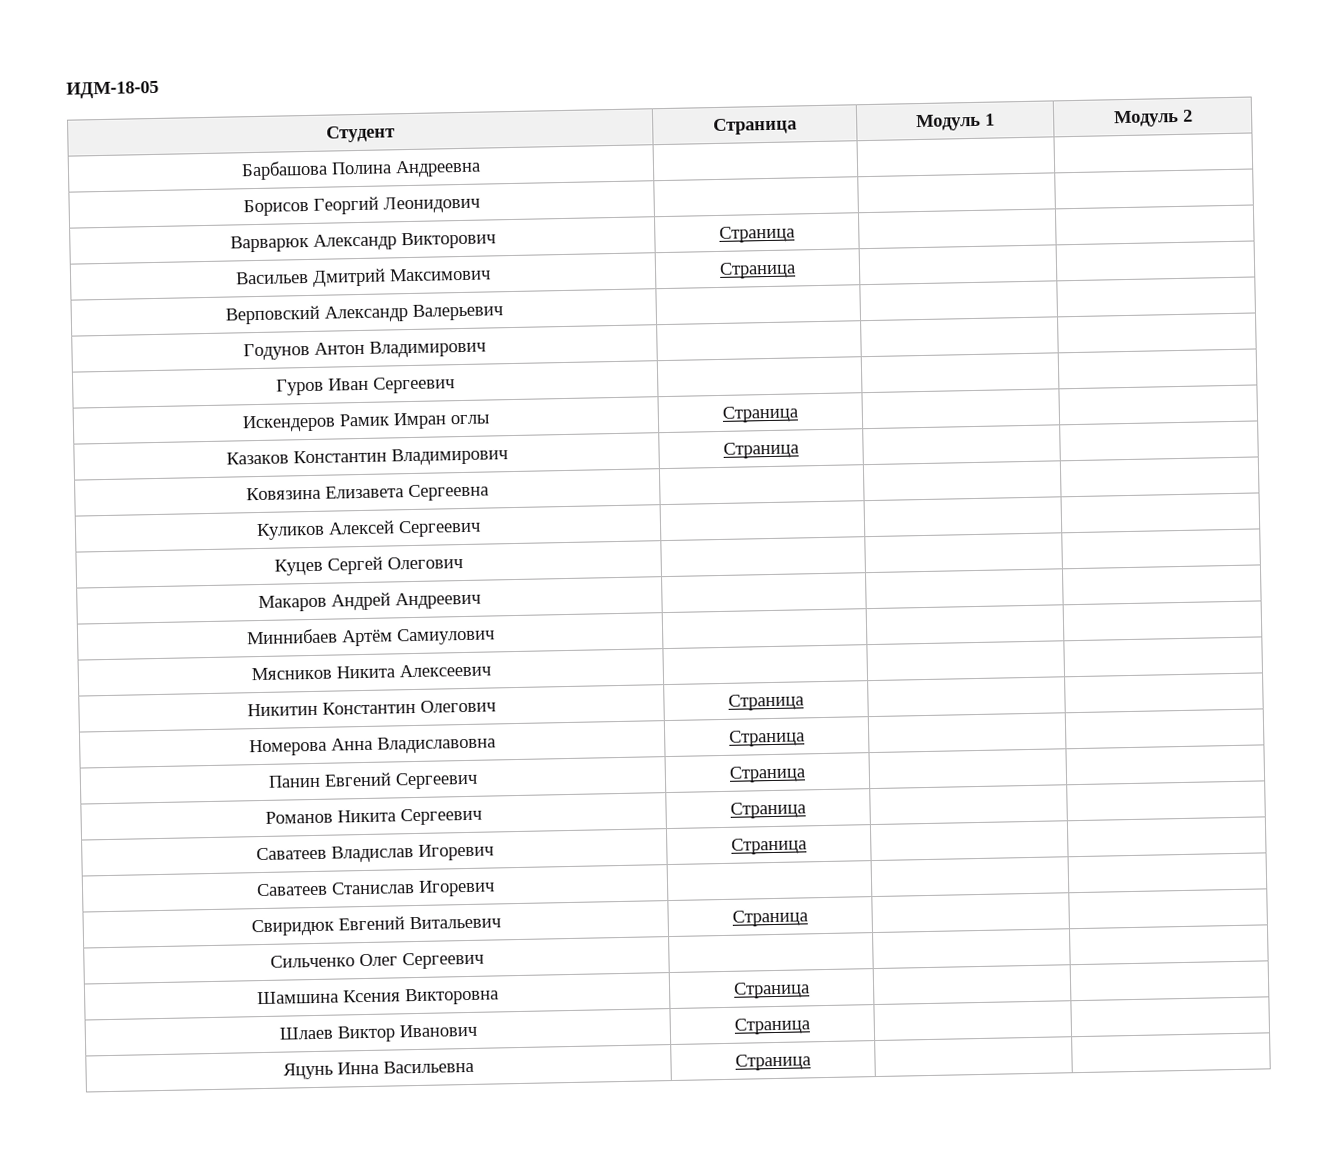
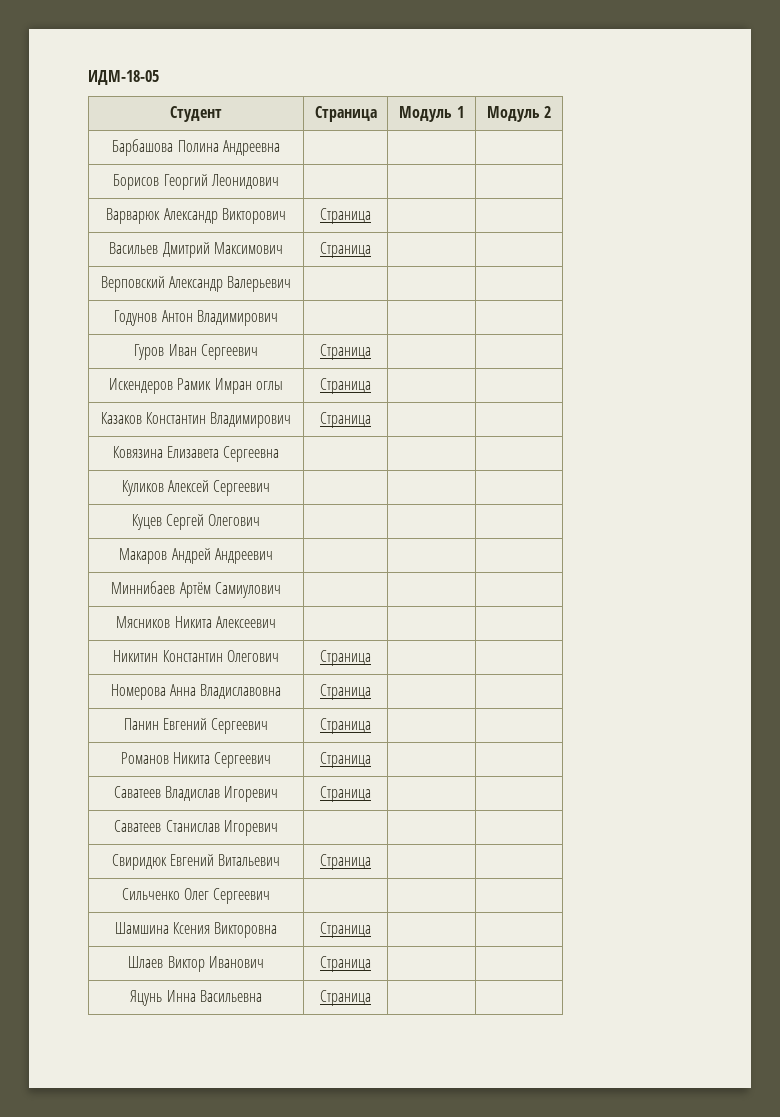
(455, 385) none -> [320,344,371,360] Страница

